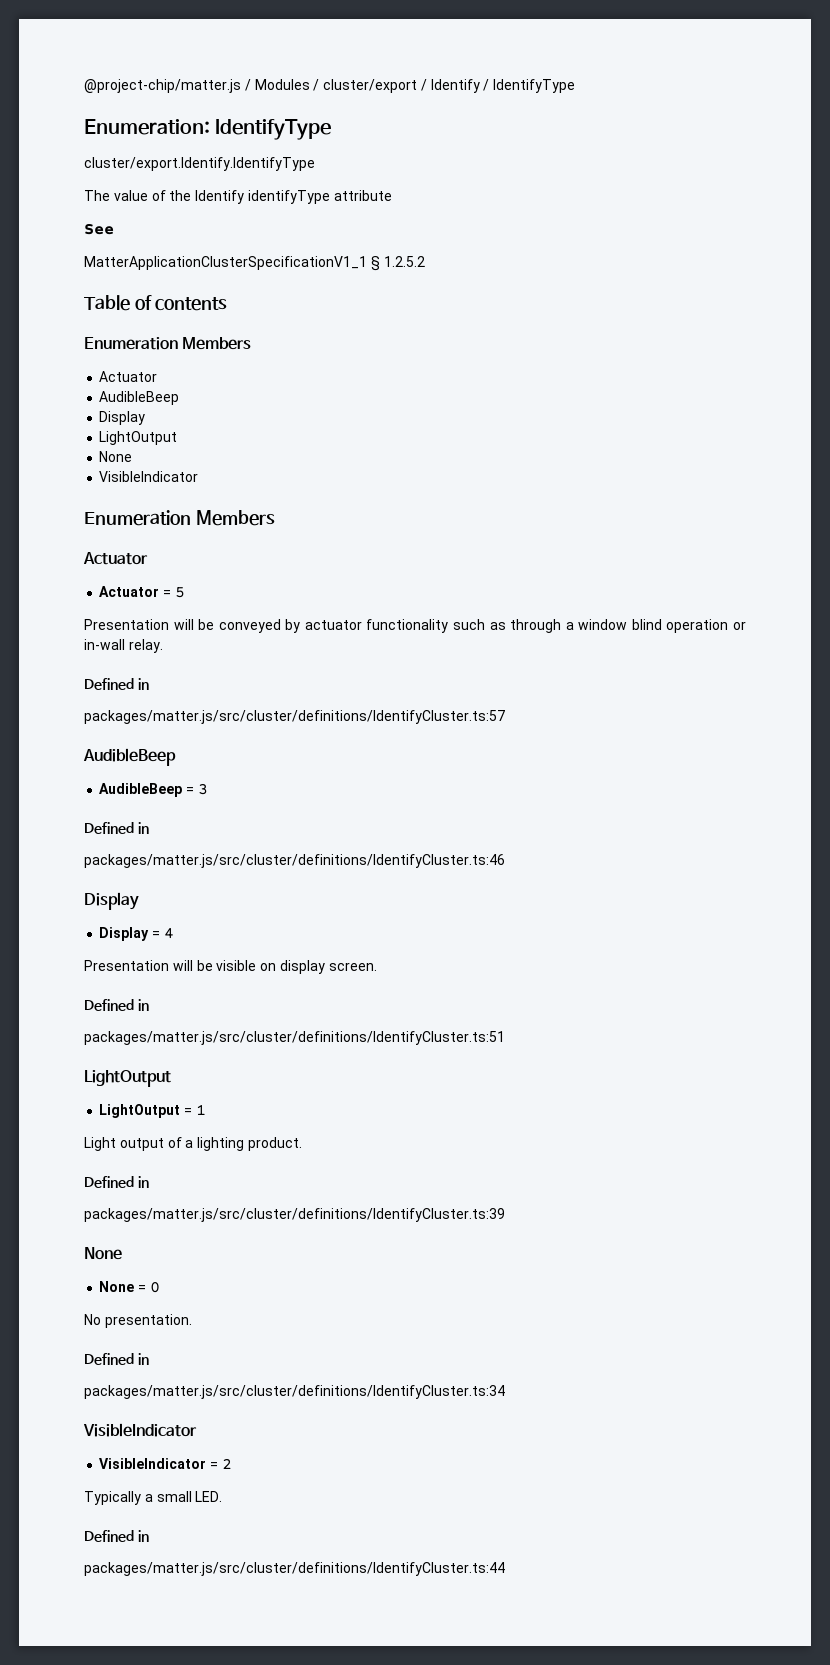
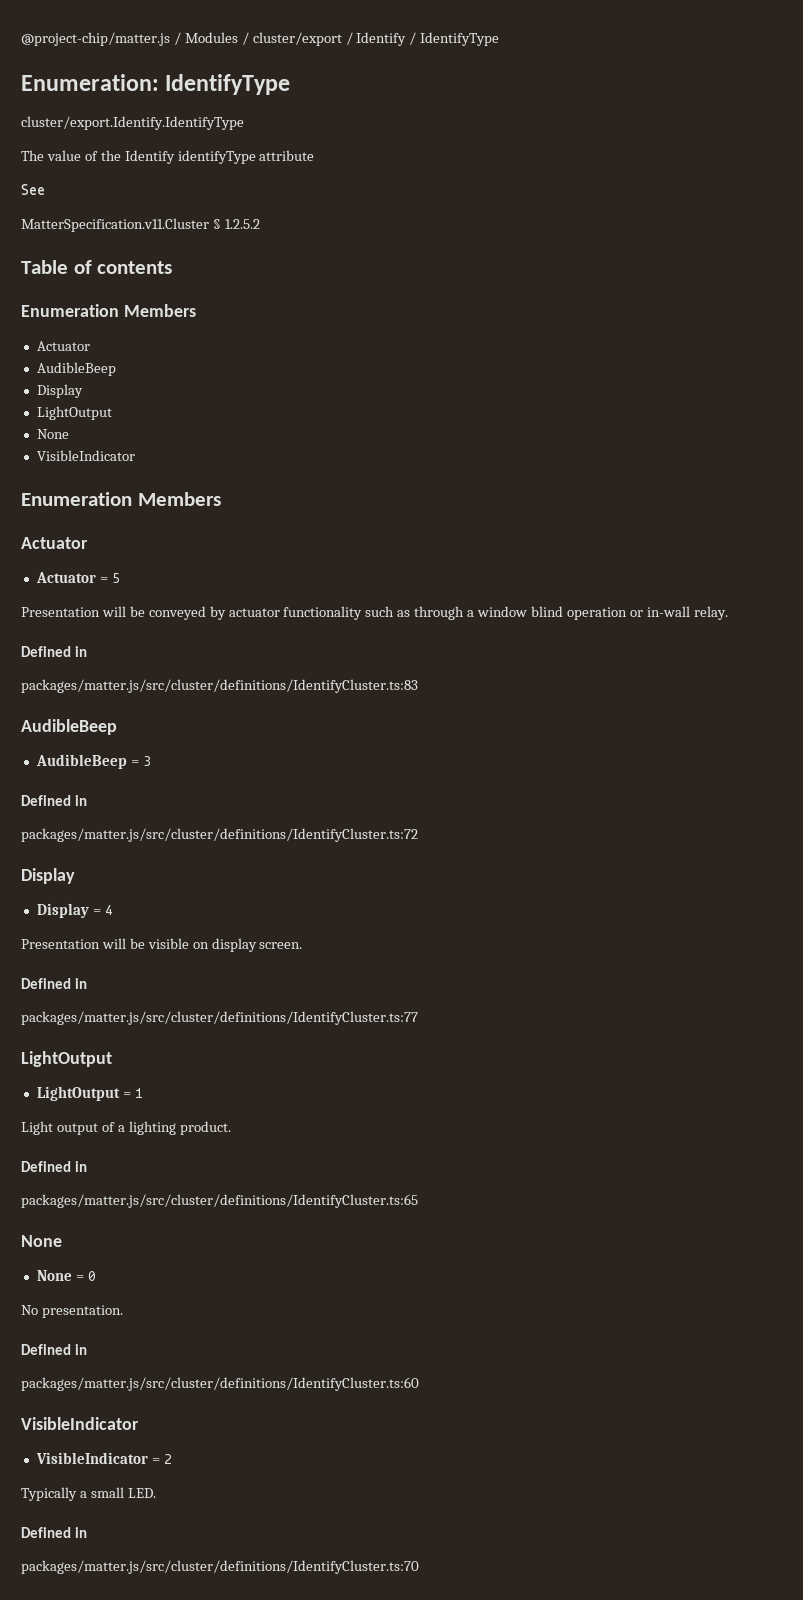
[84,256,367,270] MatterApplicationClusterSpecificationV1_1 -> [21,218,209,232] MatterSpecification.v11.Cluster
[84,710,505,724] packages/matter.js/src/cluster/definitions/IdentifyCluster.ts:57 -> [21,679,418,693] packages/matter.js/src/cluster/definitions/IdentifyCluster.ts:83
[84,854,505,868] packages/matter.js/src/cluster/definitions/IdentifyCluster.ts:46 -> [21,828,418,842] packages/matter.js/src/cluster/definitions/IdentifyCluster.ts:72
[84,1031,505,1045] packages/matter.js/src/cluster/definitions/IdentifyCluster.ts:51 -> [21,1011,418,1025] packages/matter.js/src/cluster/definitions/IdentifyCluster.ts:77
[84,1208,505,1222] packages/matter.js/src/cluster/definitions/IdentifyCluster.ts:39 -> [21,1194,418,1208] packages/matter.js/src/cluster/definitions/IdentifyCluster.ts:65
[84,1385,505,1399] packages/matter.js/src/cluster/definitions/IdentifyCluster.ts:34 -> [21,1377,419,1391] packages/matter.js/src/cluster/definitions/IdentifyCluster.ts:60
[84,1562,505,1576] packages/matter.js/src/cluster/definitions/IdentifyCluster.ts:44 -> [21,1560,419,1574] packages/matter.js/src/cluster/definitions/IdentifyCluster.ts:70

